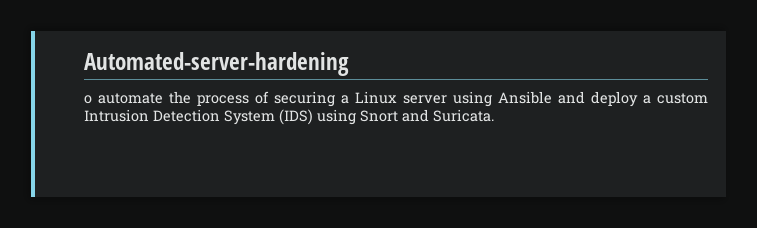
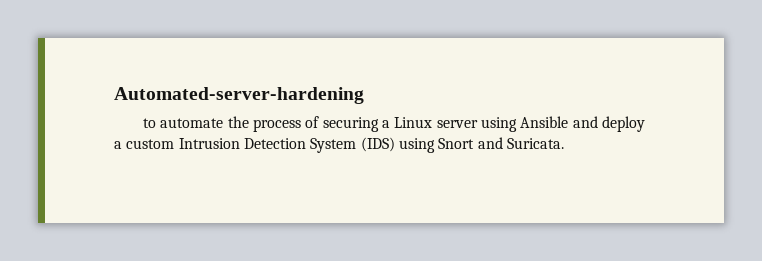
[84,95,92,104] o -> [143,118,157,128] to

